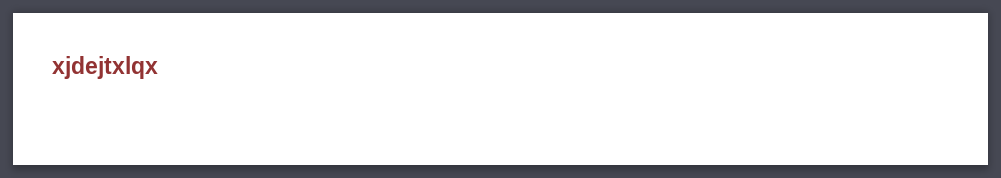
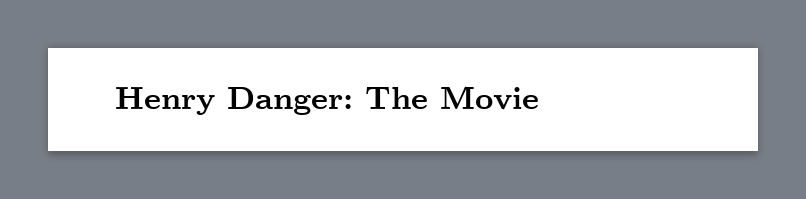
[52,56,158,79] xjdejtxlqx -> [115,86,539,115] Henry Danger: The Movie

